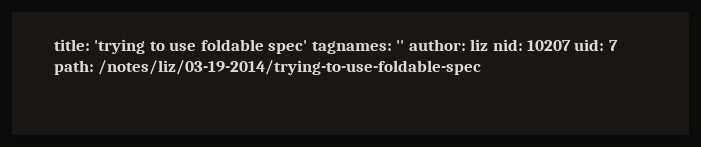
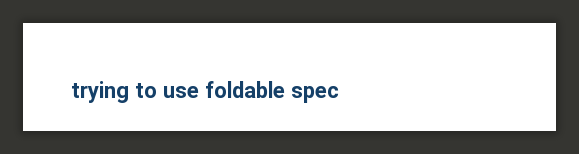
[54,39,146,54] title: 'trying -> [71,81,129,103] trying
[268,39,618,54] [54,60,482,75] spec' tagnames: '' author: liz nid: 10207 uid: 7 path: /notes/liz/03-19-2014/trying-to-use-foldable-spec -> [290,86,339,103] spec

